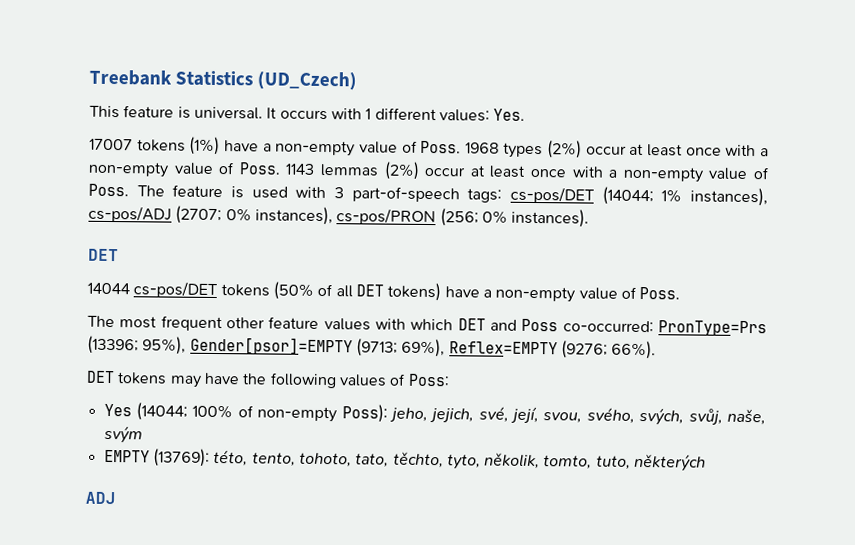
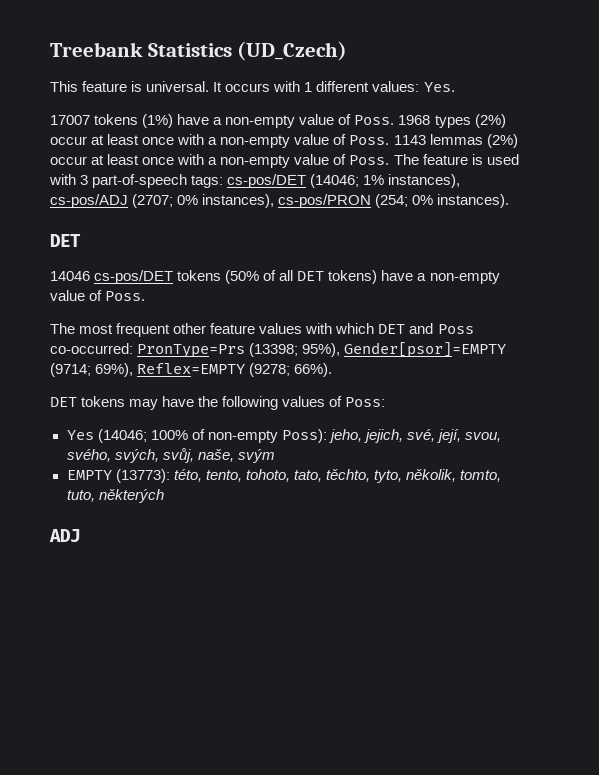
[601,186,654,206] (14044; -> [310,174,360,188] (14046;
[439,208,479,227] (256; -> [375,194,409,208] (254;
[87,282,130,295] 14044 -> [50,271,90,281] 14046
[87,335,139,355] (13396; -> [249,343,299,357] (13398;
[355,338,398,357] (9713; -> [50,363,91,377] (9714;
[560,340,608,359] (9276; -> [249,363,291,377] (9278;
[135,402,188,421] (14044; -> [97,429,147,443] (14046;
[152,448,210,467] (13769): -> [115,469,170,483] (13773):

